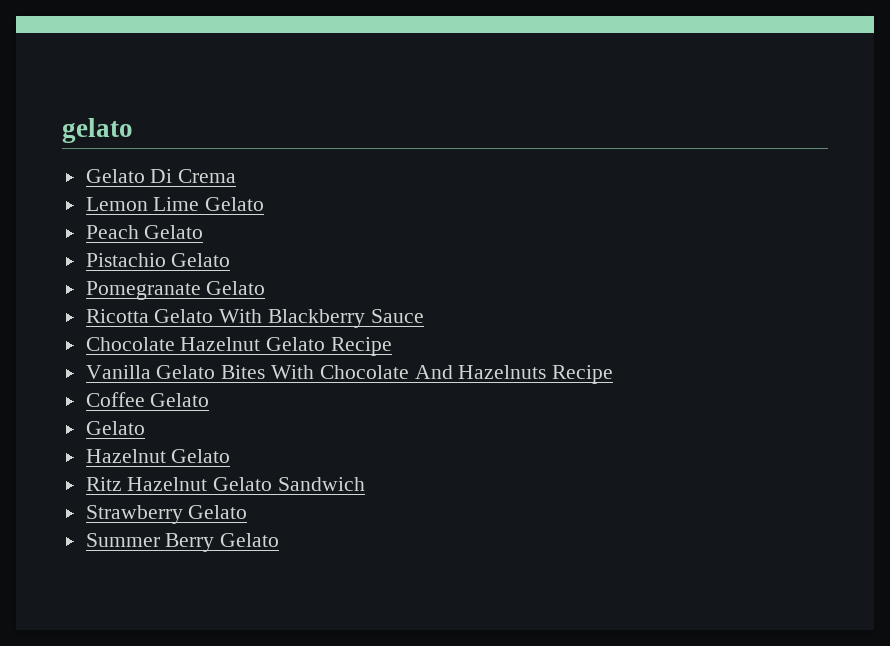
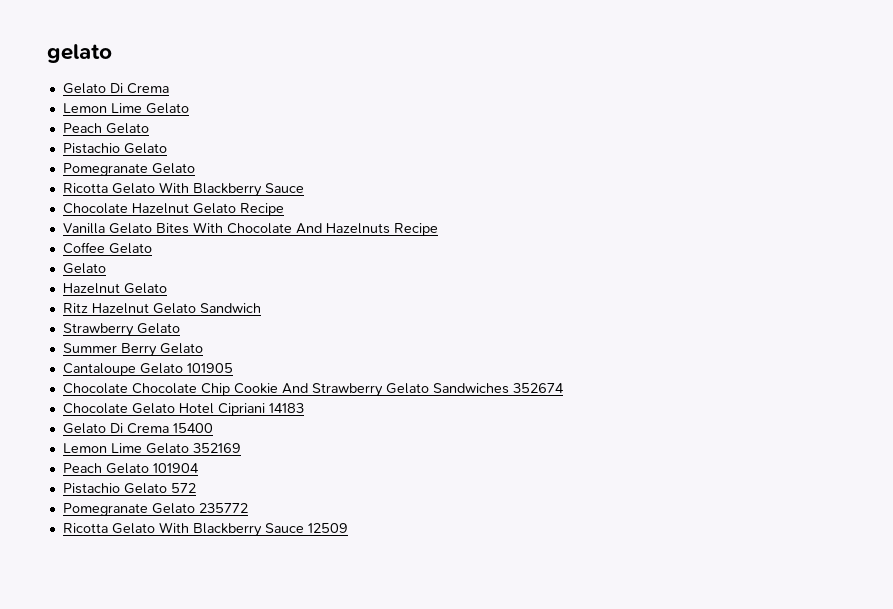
(280, 540) none -> [62,363,233,376] [62,383,564,397] [62,403,304,416] [62,423,213,434] [62,443,241,454] [62,463,199,474] [62,483,196,494] [62,503,248,516] [62,522,348,537] // Cantaloupe Gelato 101905 // Chocolate Chocolate Chip Cookie And Strawberry Gelato Sandwiches 352674 // Chocolate Gelato Hotel Cipriani 14183 // Gelato Di Crema 15400 // Lemon Lime Gelato 352169 // Peach Gelato 101904 // Pistachio Gelato 572 // Pomegranate Gelato 235772 // Ricotta Gelato With Blackberry Sauce 12509

